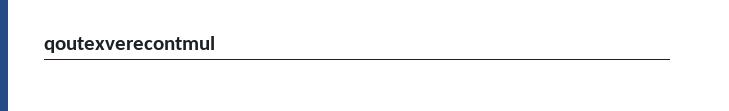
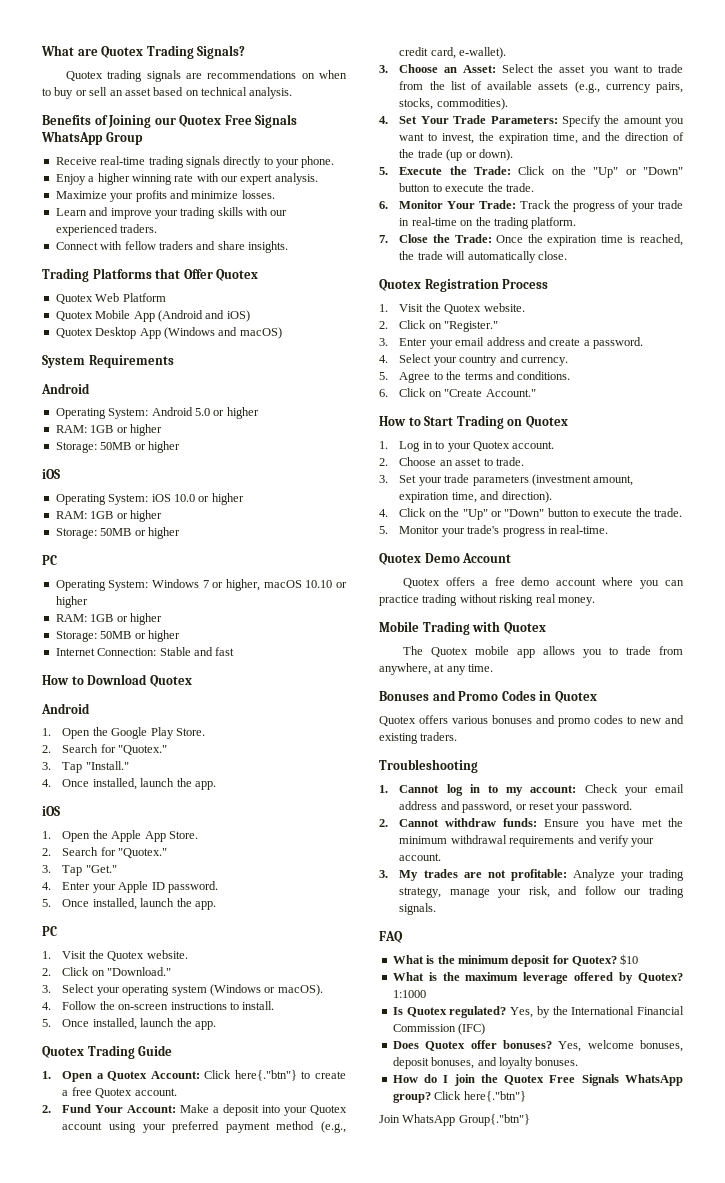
[44,36,215,53] qoutexverecontmul -> [41,45,246,59] [65,70,347,82] [42,87,293,99] [42,114,298,128] [41,131,143,145] [55,156,335,168] [55,173,318,185] [55,190,275,202] [55,207,288,219] [55,224,158,236] [55,241,288,253] [42,268,259,282] [55,293,166,304] [55,310,250,322] [55,327,282,339] [42,355,174,368] [41,383,90,394] [55,407,259,419] [55,424,162,436] [55,441,180,453] [42,469,60,479] [55,493,244,505] [55,510,162,522] [55,527,180,539] [42,555,57,565] [55,579,347,591] [55,596,88,608] [55,613,162,625] [55,630,180,642] [55,647,235,656] [42,674,192,687] [41,703,90,714] [42,727,205,739] [42,744,168,755] [42,761,129,773] [42,778,216,790] [42,806,60,816] [42,830,198,842] [42,847,168,858] [42,865,117,876] [42,881,218,893] [42,898,216,910] [42,926,57,936] [42,950,188,961] [42,967,172,976] [42,984,323,996] [42,1001,275,1010] [42,1018,216,1030] [42,1045,173,1059] [42,1070,346,1082] [62,1087,177,1098] [42,1104,347,1116] [62,1121,346,1133] [399,47,507,59] [379,64,683,76] [399,81,683,93] [399,98,508,110] [379,115,684,127] [399,132,684,144] [399,149,513,161] [379,166,683,178] [399,183,534,192] [379,200,683,212] [399,217,577,229] [379,234,683,246] [399,251,567,263] [379,279,549,292] [379,303,525,314] [379,320,499,332] [379,337,644,349] [379,354,568,366] [379,371,571,383] [379,388,536,397] [379,415,568,429] [379,441,555,452] [379,457,524,466] [379,474,634,486] [399,491,552,503] [379,508,683,520] [379,525,609,537] [379,553,512,565] [402,577,684,589] [379,594,595,606] [379,621,546,635] [402,646,683,658] [379,663,494,675] [379,690,597,703] [379,715,684,727] [379,732,458,744] [379,759,478,773] [379,784,684,796] [399,801,632,813] [379,818,683,830] [399,835,655,847] [399,853,442,861] [379,869,684,881] [399,886,684,898] [399,903,437,915] [379,931,403,943] [392,954,639,967] [392,972,683,984] [392,990,426,998] [392,1006,684,1018] [392,1023,486,1035] [392,1040,683,1052] [392,1057,579,1069] [392,1074,683,1086] [392,1091,526,1103] [379,1114,530,1126] What are Quotex Trading Signals? // Quotex trading signals are recommendations on when to buy or sell an asset based on technical analysis. // Benefits of Joining our Quotex Free Signals WhatsApp Group // Receive real-time trading signals directly to your phone. // Enjoy a higher winning rate with our expert analysis. // Maximize your profits and minimize losses. // Learn and improve your trading skills with our experienced traders. // Connect with fellow traders and share insights. // Trading Platforms that Offer Quotex // Quotex Web Platform // Quotex Mobile App (Android and iOS) // Quotex Desktop App (Windows and macOS) // System Requirements // Android // Operating System: Android 5.0 or higher // RAM: 1GB or higher // Storage: 50MB or higher // iOS // Operating System: iOS 10.0 or higher // RAM: 1GB or higher // Storage: 50MB or higher // PC // Operating System: Windows 7 or higher, macOS 10.10 or higher // RAM: 1GB or higher // Storage: 50MB or higher // Internet Connection: Stable and fast // How to Download Quotex // Android // 1. Open the Google Play Store. // 2. Search for "Quotex." // 3. Tap "Install." // 4. Once installed, launch the app. // iOS // 1. Open the Apple App Store. // 2. Search for "Quotex." // 3. Tap "Get." // 4. Enter your Apple ID password. // 5. Once installed, launch the app. // PC // 1. Visit the Quotex website. // 2. Click on "Download." // 3. Select your operating system (Windows or macOS). // 4. Follow the on-screen instructions to install. // 5. Once installed, launch the app. // Quotex Trading Guide // 1. Open a Quotex Account: Click here{."btn"} to create a free Quotex account. // 2. Fund Your Account: Make a deposit into your Quotex account using your preferred payment method (e.g., credit card, e-wallet). // 3. Choose an Asset: Select the asset you want to trade from the list of available assets (e.g., currency pairs, stocks, commodities). // 4. Set Your Trade Parameters: Specify the amount you want to invest, the expiration time, and the direction of the trade (up or down). // 5. Execute the Trade: Click on the "Up" or "Down" button to execute the trade. // 6. Monitor Your Trade: Track the progress of your trade in real-time on the trading platform. // 7. Close the Trade: Once the expiration time is reached, the trade will automatically close. // Quotex Registration Process // 1. Visit the Quotex website. // 2. Click on "Register." // 3. Enter your email address and create a password. // 4. Select your country and currency. // 5. Agree to the terms and conditions. // 6. Click on "Create Account." // How to Start Trading on Quotex // 1. Log in to your Quotex account. // 2. Choose an asset to trade. // 3. Set your trade parameters (investment amount, expiration time, and direction). // 4. Click on the "Up" or "Down" button to execute the trade. // 5. Monitor your trade's progress in real-time. // Quotex Demo Account // Quotex offers a free demo account where you can practice trading without risking real money. // Mobile Trading with Quotex // The Quotex mobile app allows you to trade from anywhere, at any time. // Bonuses and Promo Codes in Quotex // Quotex offers various bonuses and promo codes to new and existing traders. // Troubleshooting // 1. Cannot log in to my account: Check your email address and password, or reset your password. // 2. Cannot withdraw funds: Ensure you have met the minimum withdrawal requirements and verify your account. // 3. My trades are not profitable: Analyze your trading strategy, manage your risk, and follow our trading signals. // FAQ // What is the minimum deposit for Quotex? $10 // What is the maximum leverage offered by Quotex? 1:1000 // Is Quotex regulated? Yes, by the International Financial Commission (IFC) // Does Quotex offer bonuses? Yes, welcome bonuses, deposit bonuses, and loyalty bonuses. // How do I join the Quotex Free Signals WhatsApp group? Click here{."btn"} // Join WhatsApp Group{."btn"}

